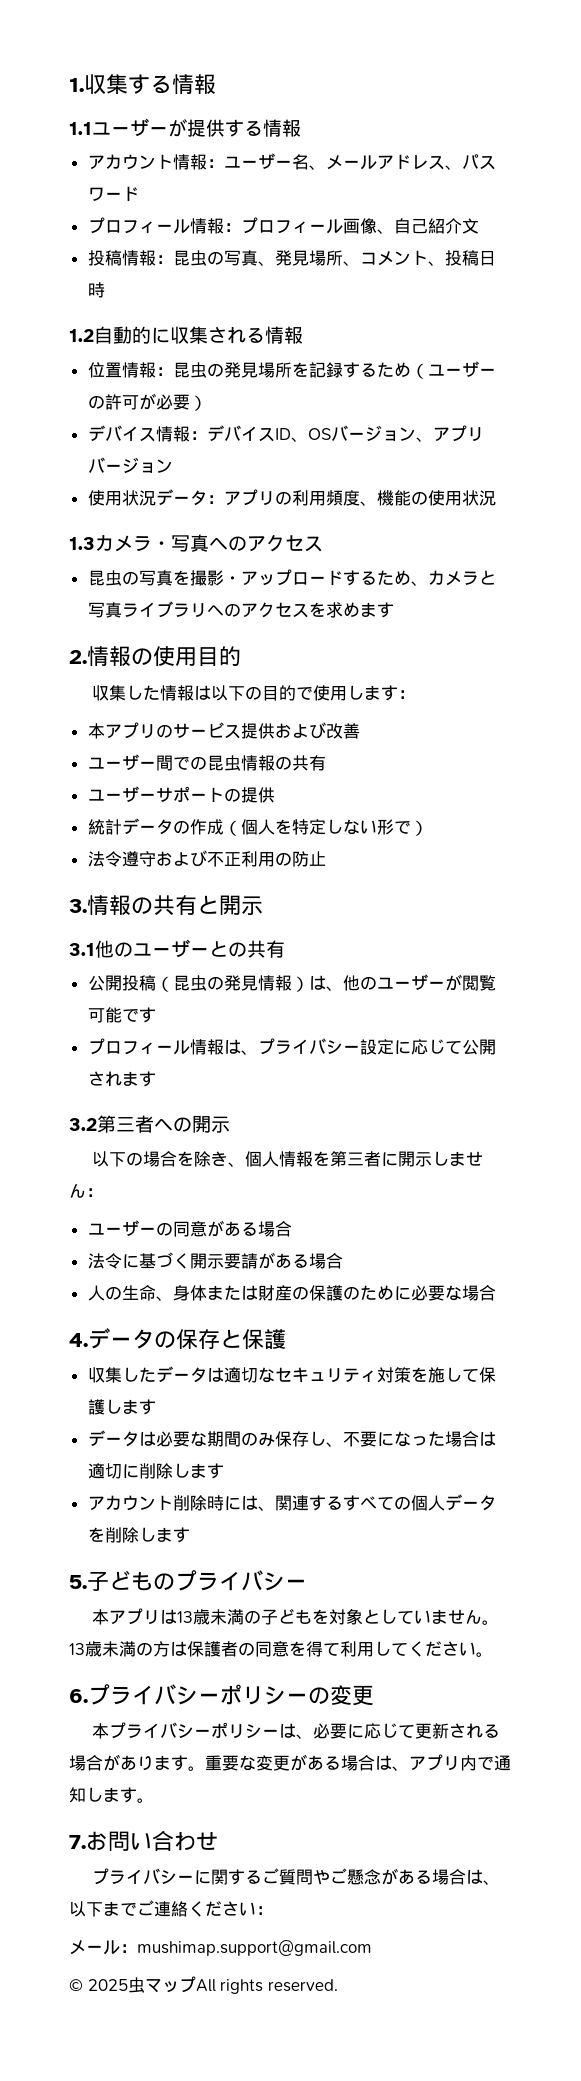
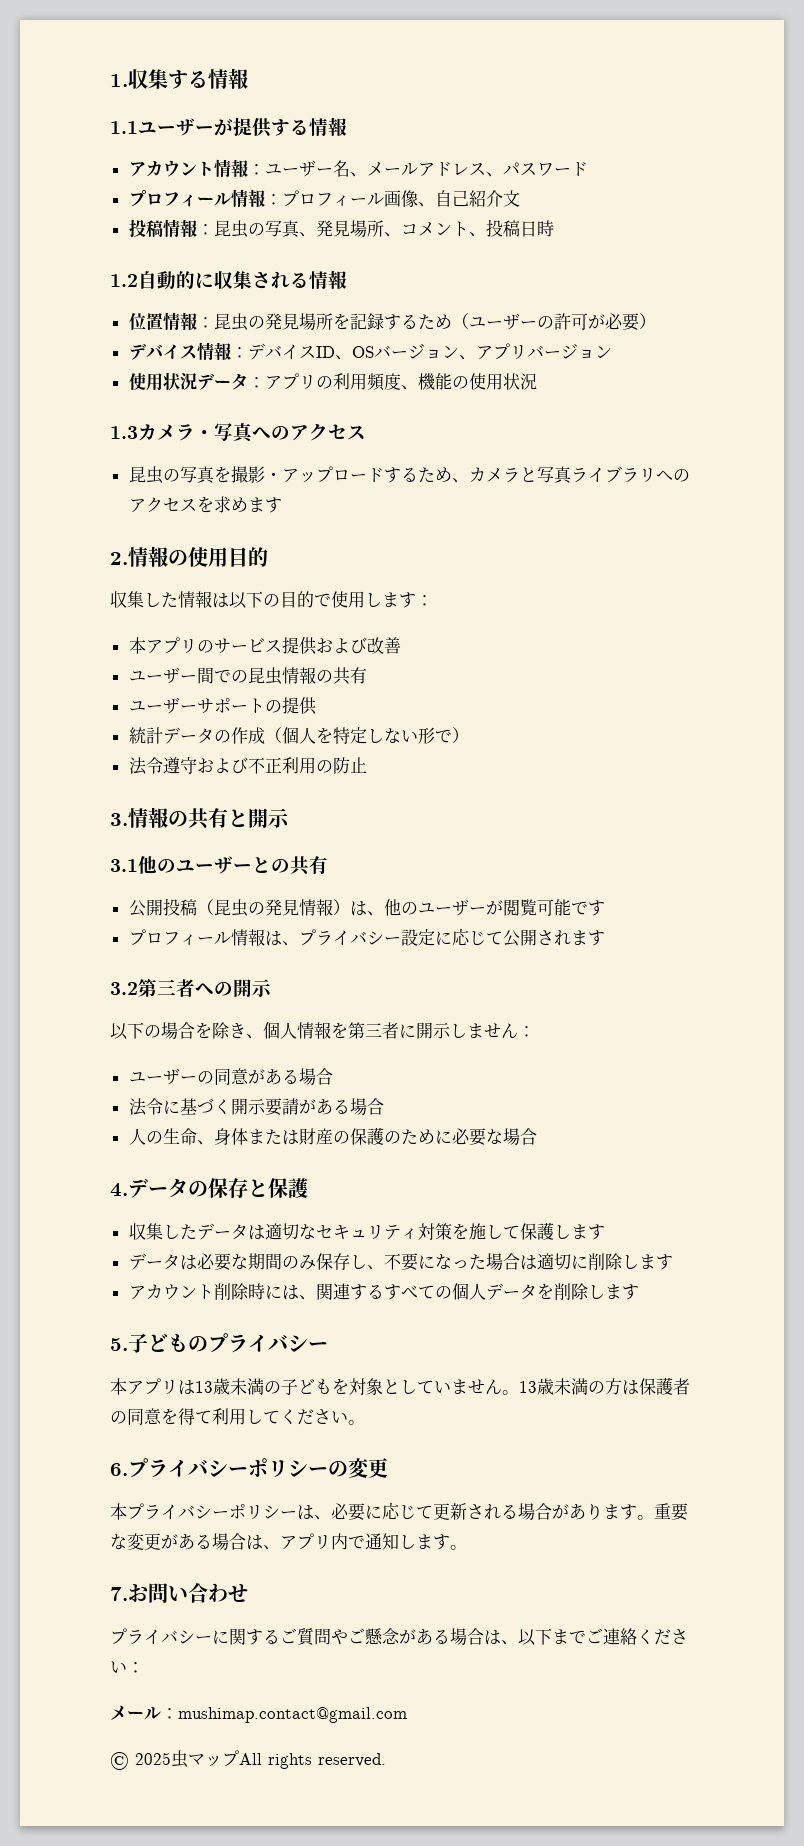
[137,1940,372,1956] mushimap.support@gmail.com -> [178,1707,407,1723] mushimap.contact@gmail.com

